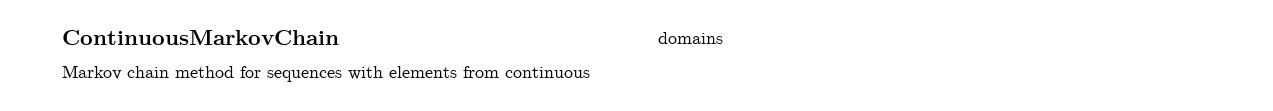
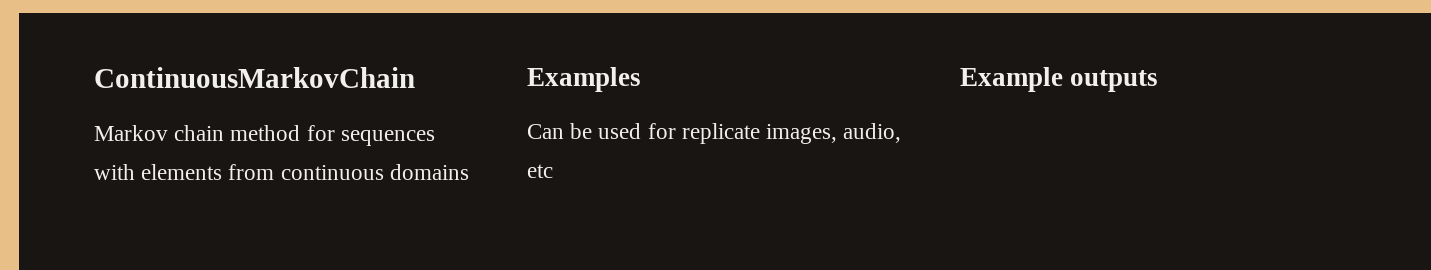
(723, 38) none -> [527,67,641,92] [527,123,902,144] [527,164,553,178] [960,67,1159,92] // Examples // Can be used for replicate images, audio, etc // Example outputs

